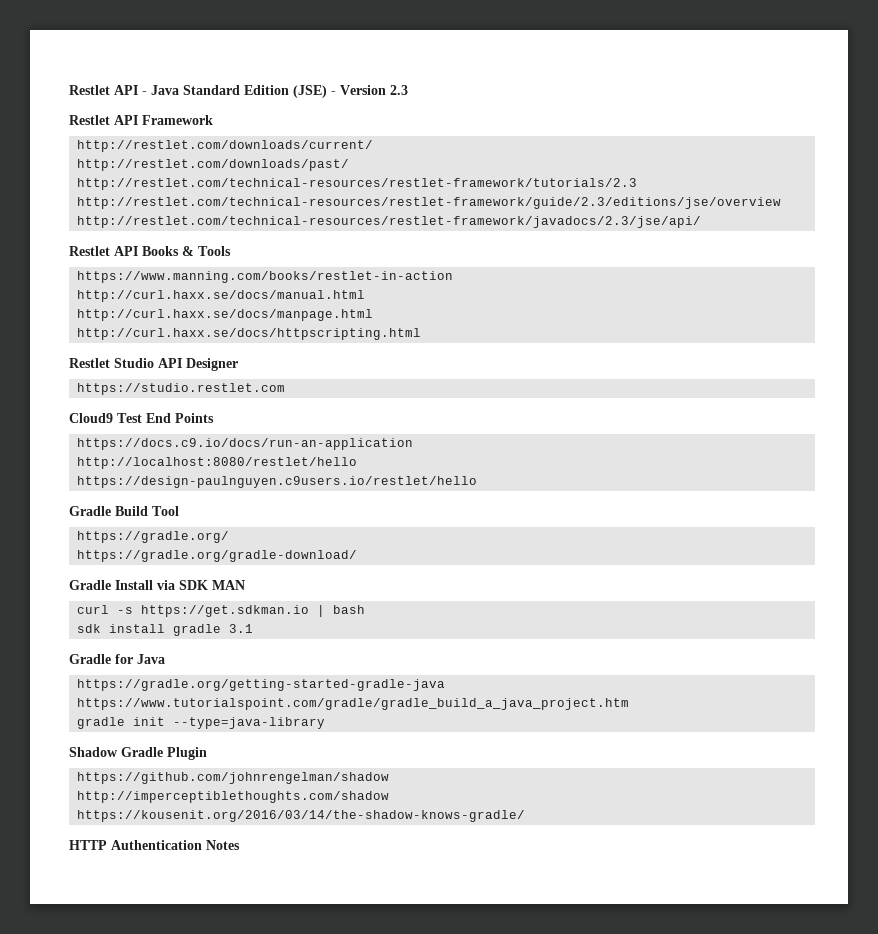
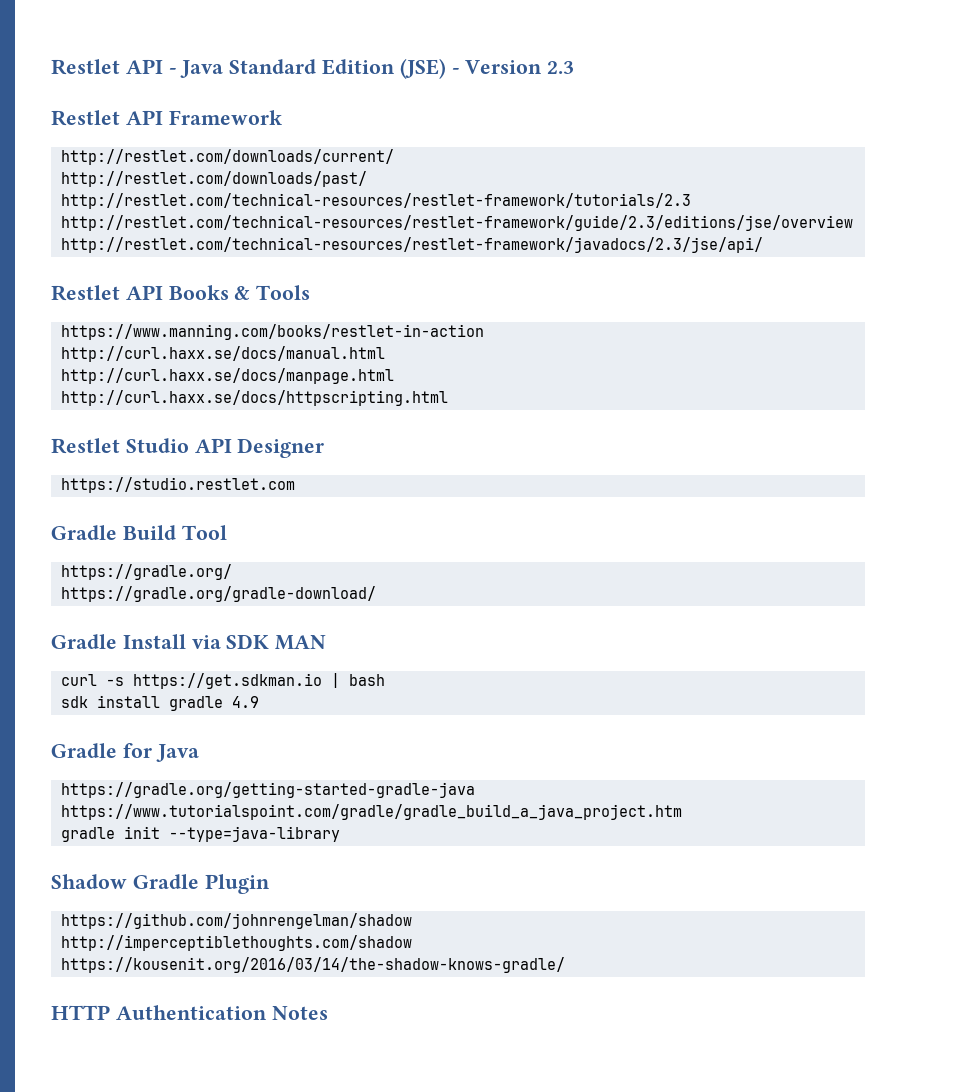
[69,413,214,423] [76,438,413,450] [76,457,357,469] [76,476,477,488] // Cloud9 Test End Points // https://docs.c9.io/docs/run-an-application // http://localhost:8080/restlet/hello // https://design-paulnguyen.c9users.io/restlet/hello -> (296, 485) none
[228,624,253,633] 3.1 -> [232,696,260,708] 4.9

